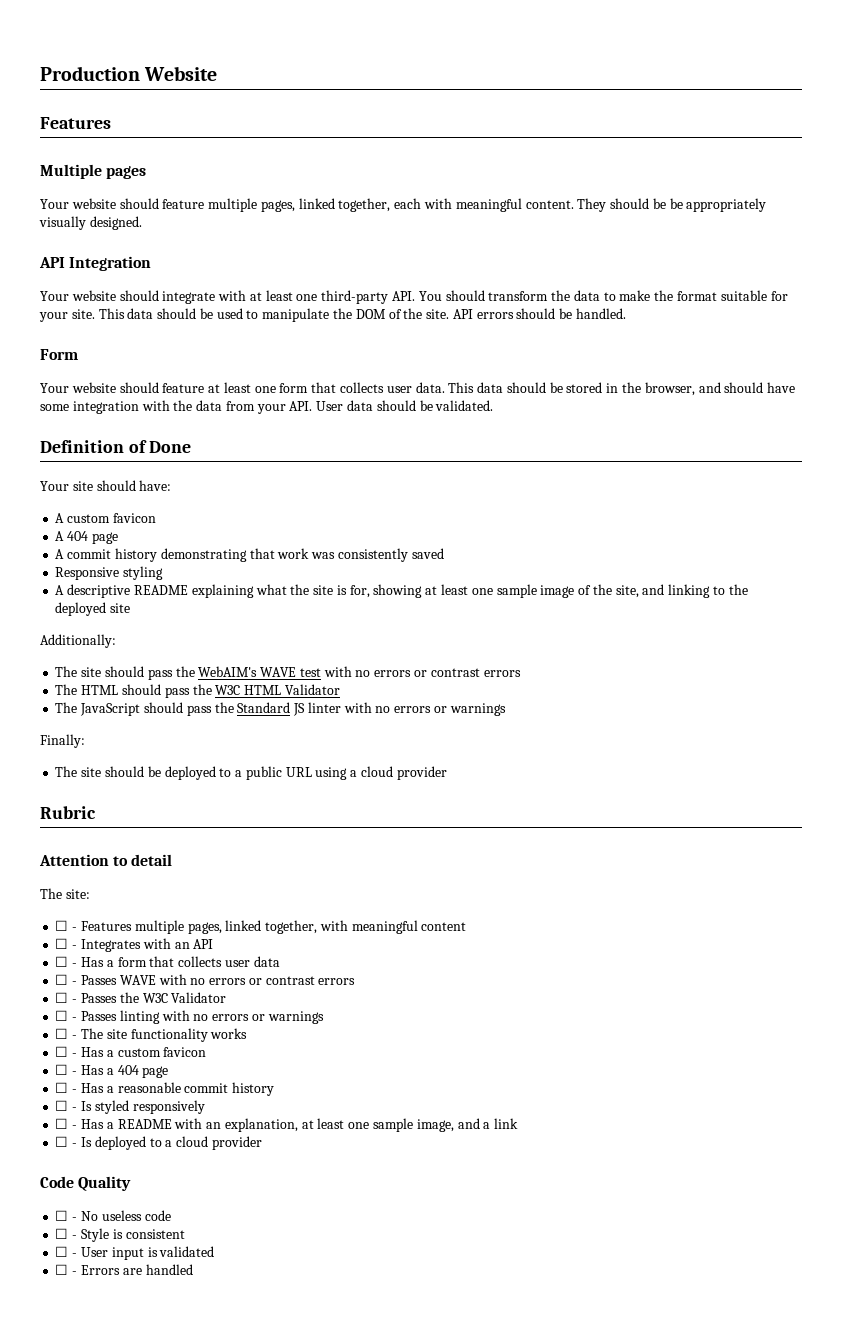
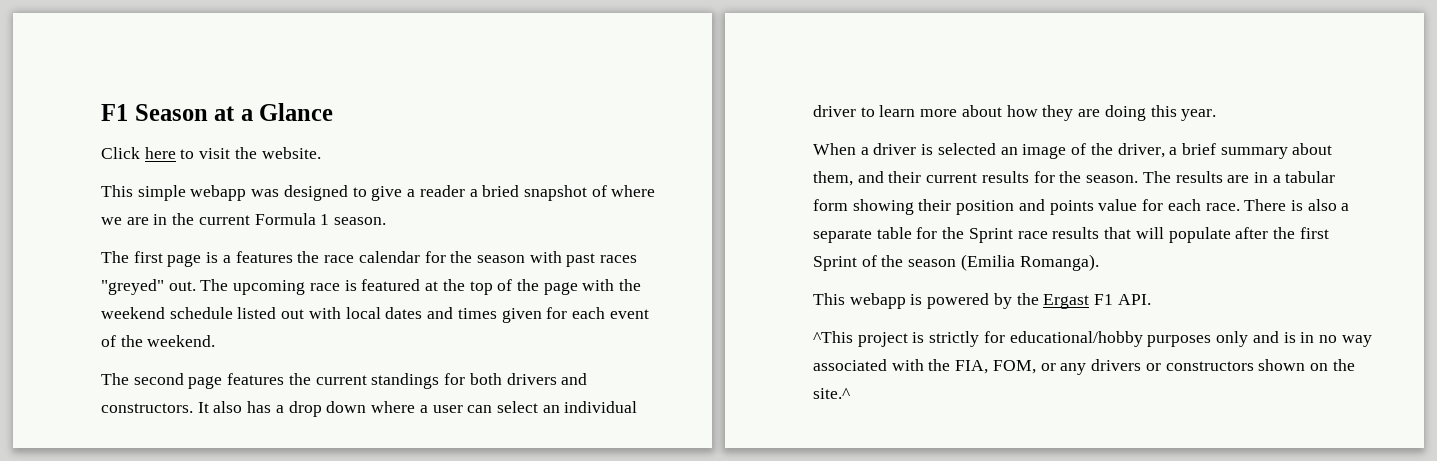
[40,66,218,81] [40,117,111,129] [40,164,147,179] [40,198,767,212] [39,216,142,230] [39,256,152,271] [40,290,788,304] [39,308,627,322] [40,349,78,360] [40,382,796,396] [40,400,494,414] [40,440,192,453] [40,480,172,491] [55,513,156,523] [55,531,118,544] [55,548,444,562] [55,566,164,580] [55,584,748,598] [55,602,131,616] [40,634,116,648] [55,666,521,680] [55,684,340,698] [55,702,506,716] [40,734,85,748] [55,766,447,780] [40,806,96,819] [39,854,173,866] [40,888,90,899] [55,920,467,934] [55,938,214,952] [55,956,280,967] [55,974,356,985] [55,992,227,1003] [55,1010,324,1024] [55,1028,248,1042] [55,1046,207,1057] [55,1064,169,1078] [55,1082,275,1096] [55,1100,205,1114] [55,1118,519,1132] [55,1136,262,1150] [40,1176,132,1191] [55,1210,171,1221] [55,1228,185,1242] [55,1246,215,1260] [55,1264,193,1275] Production Website // Features // Multiple pages // Your website should feature multiple pages, linked together, each with meaningful content. They should be be appropriately visually designed. // API Integration // Your website should integrate with at least one third-party API. You should transform the data to make the format suitable for your site. This data should be used to manipulate the DOM of the site. API errors should be handled. // Form // Your website should feature at least one form that collects user data. This data should be stored in the browser, and should have some integration with the data from your API. User data should be validated. // Definition of Done // Your site should have: // A custom favicon // A 404 page // A commit history demonstrating that work was consistently saved // Responsive styling // A descriptive README explaining what the site is for, showing at least one sample image of the site, and linking to the deployed site // Additionally: // The site should pass the WebAIM's WAVE test with no errors or contrast errors // The HTML should pass the W3C HTML Validator // The JavaScript should pass the Standard JS linter with no errors or warnings // Finally: // The site should be deployed to a public URL using a cloud provider // Rubric // Attention to detail // The site: // ☐ - Features multiple pages, linked together, with meaningful content // ☐ - Integrates with an API // ☐ - Has a form that collects user data // ☐ - Passes WAVE with no errors or contrast errors // ☐ - Passes the W3C Validator // ☐ - Passes linting with no errors or warnings // ☐ - The site functionality works // ☐ - Has a custom favicon // ☐ - Has a 404 page // ☐ - Has a reasonable commit history // ☐ - Is styled responsively // ☐ - Has a README with an explanation, at least one sample image, and a link // ☐ - Is deployed to a cloud provider // Code Quality // ☐ - No useless code // ☐ - Style is consistent // ☐ - User input is validated // ☐ - Errors are handled -> [101,103,334,121] [101,147,321,159] [101,185,656,201] [101,213,387,225] [101,251,638,267] [101,279,642,295] [101,307,649,323] [101,335,216,347] [101,373,588,389] [101,401,638,417] [813,105,1217,121] [813,143,1333,159] [813,171,1336,186] [813,199,1350,215] [813,227,1329,243] [813,254,1099,271] [813,293,1151,309] [813,331,1372,347] [813,359,1355,375] [813,388,850,399] F1 Season at a Glance // Click here to visit the website. // This simple webapp was designed to give a reader a bried snapshot of where we are in the current Formula 1 season. // The first page is a features the race calendar for the season with past races "greyed" out. The upcoming race is featured at the top of the page with the weekend schedule listed out with local dates and times given for each event of the weekend. // The second page features the current standings for both drivers and constructors. It also has a drop down where a user can select an individual driver to learn more about how they are doing this year. // When a driver is selected an image of the driver, a brief summary about them, and their current results for the season. The results are in a tabular form showing their position and points value for each race. There is also a separate table for the Sprint race results that will populate after the first Sprint of the season (Emilia Romanga). // This webapp is powered by the Ergast F1 API. // ^This project is strictly for educational/hobby purposes only and is in no way associated with the FIA, FOM, or any drivers or constructors shown on the site.^

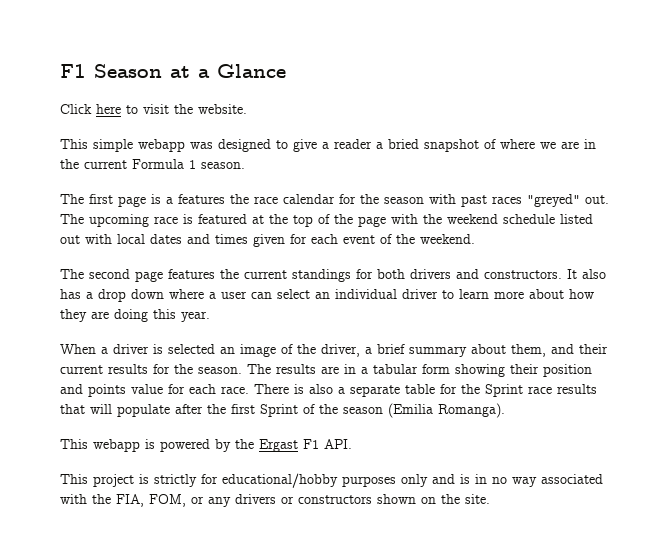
[813,331,853,343] ^This -> [60,474,88,484] This
[813,388,850,399] site.^ -> [465,494,490,504] site.

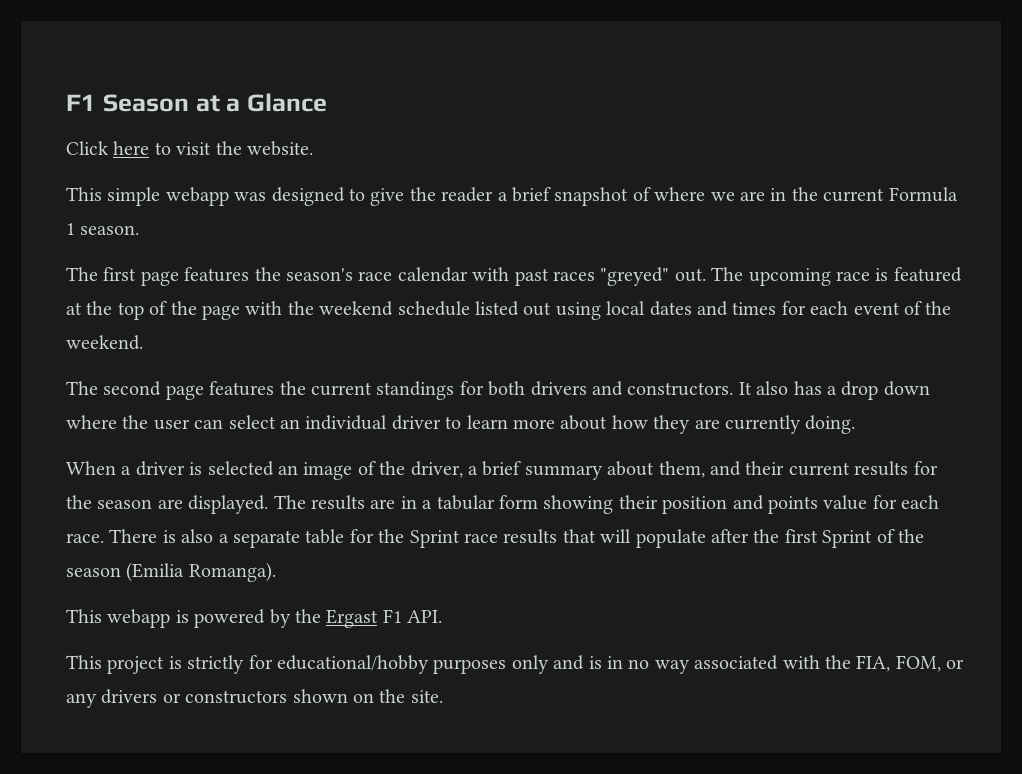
[322,142,329,149] a -> [409,187,436,201] the
[388,139,419,149] bried -> [511,187,551,202] brief
[151,194,249,204] is a features the -> [184,267,353,282] features the season's
[339,194,424,204] for the season -> (468, 274) none
[85,234,112,244] with -> [555,302,601,320] using
[253,234,285,247] given -> (777, 308) none
[209,292,216,299] a -> [122,415,149,429] the
[114,309,210,322] doing this year. -> [724,415,856,434] currently doing.
[198,367,242,374] season. -> [97,495,269,514] season are displayed.

